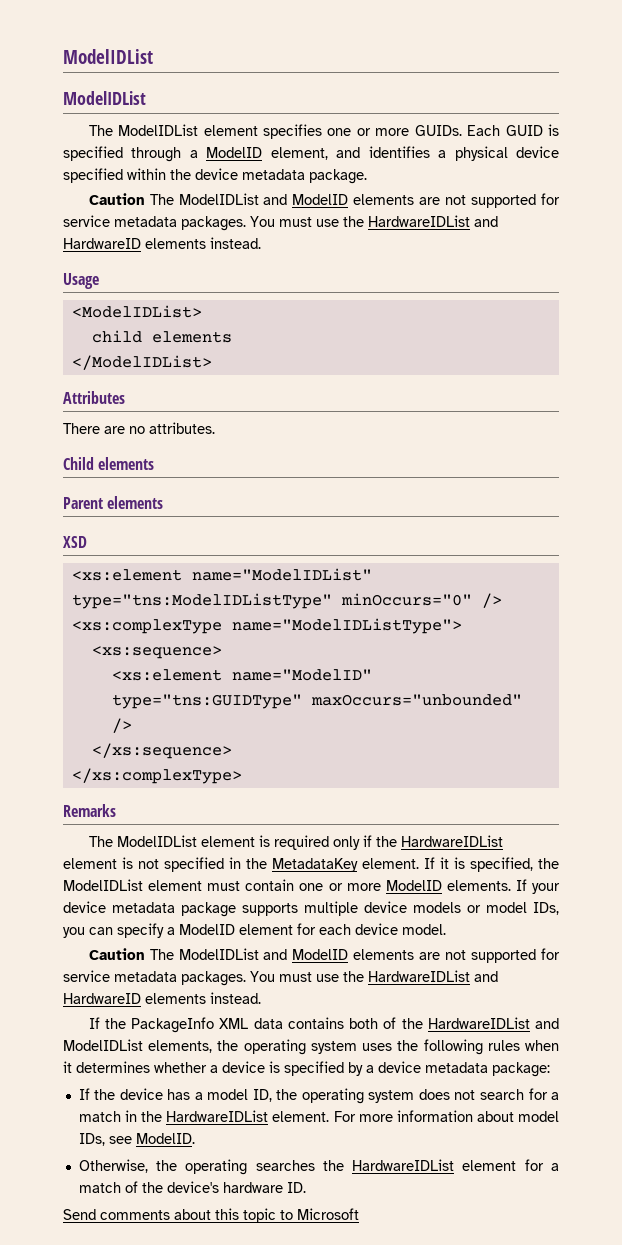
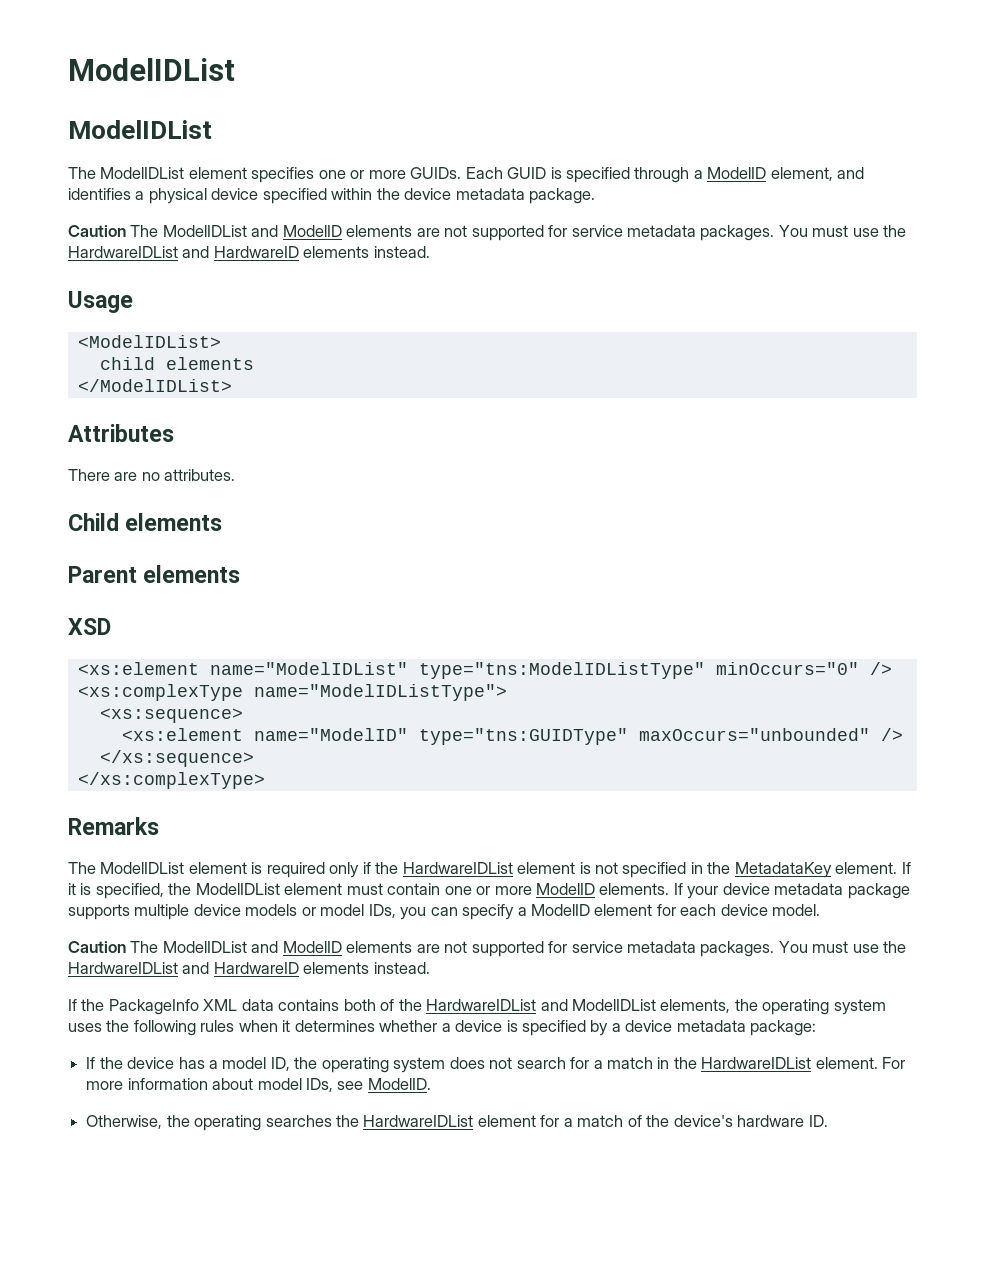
[63,1208,359,1223] // Send comments about this topic to Microsoft -> (828, 1121) none

